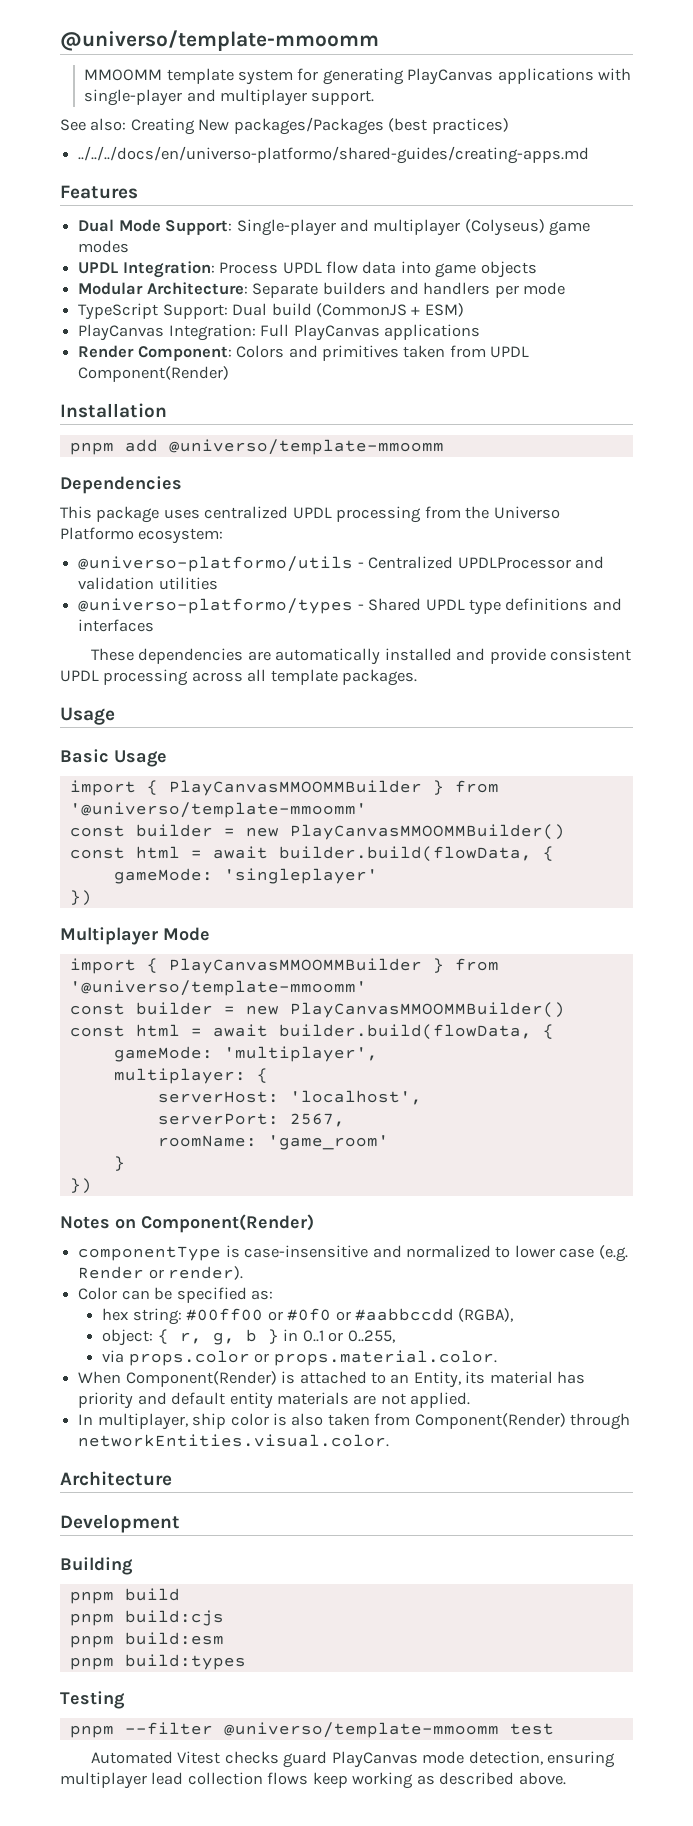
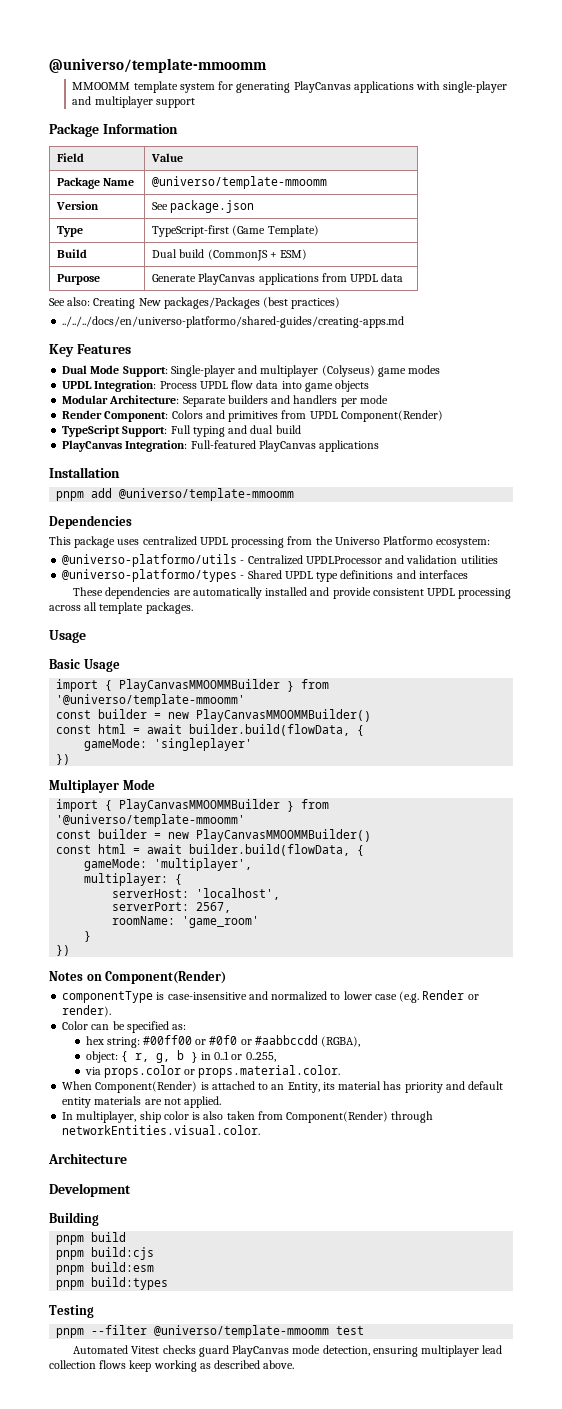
[311,90,375,105] support. -> [155,98,195,108] [49,123,178,137] [57,153,85,162] [151,153,184,162] [57,177,135,189] [152,176,328,189] [56,201,100,210] [152,200,255,213] [57,226,84,237] [152,225,319,237] [57,249,88,258] [152,249,308,261] [57,274,101,285] [152,273,404,285] support // Package Information // Field | Value // Package Name | @universo/template-mmoomm // Version | See package.json // Type | TypeScript-first (Game Template) // Build | Dual build (CommonJS + ESM) // Purpose | Generate PlayCanvas applications from UPDL data
(590, 155) none -> [49,344,74,357] Key
[78,303,464,320] [78,324,480,341] // TypeScript Support: Dual build (CommonJS + ESM) // PlayCanvas Integration: Full PlayCanvas applications -> (388, 399) none
[403,345,446,358] taken -> (279, 416) none
(230, 374) none -> [62,425,301,437] [62,440,380,452] // TypeScript Support: Full typing and dual build // PlayCanvas Integration: Full-featured PlayCanvas applications

